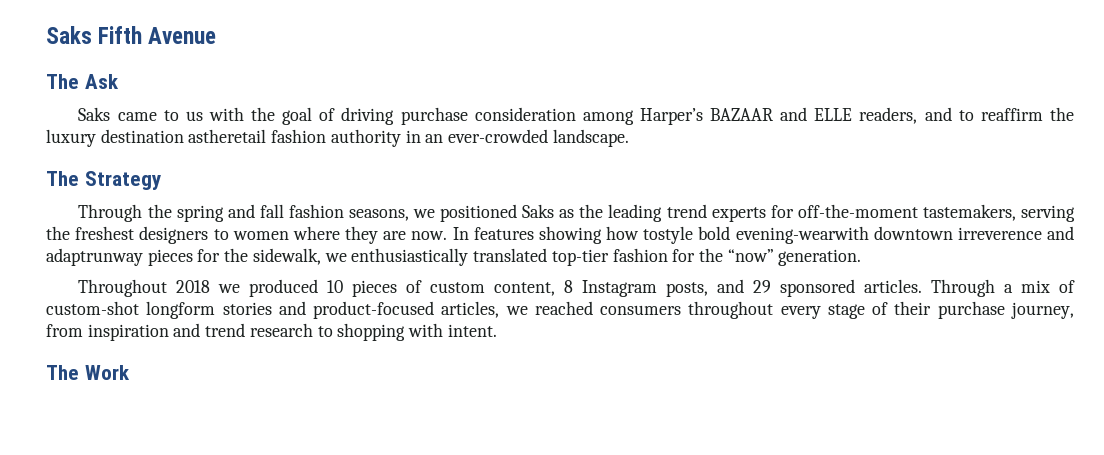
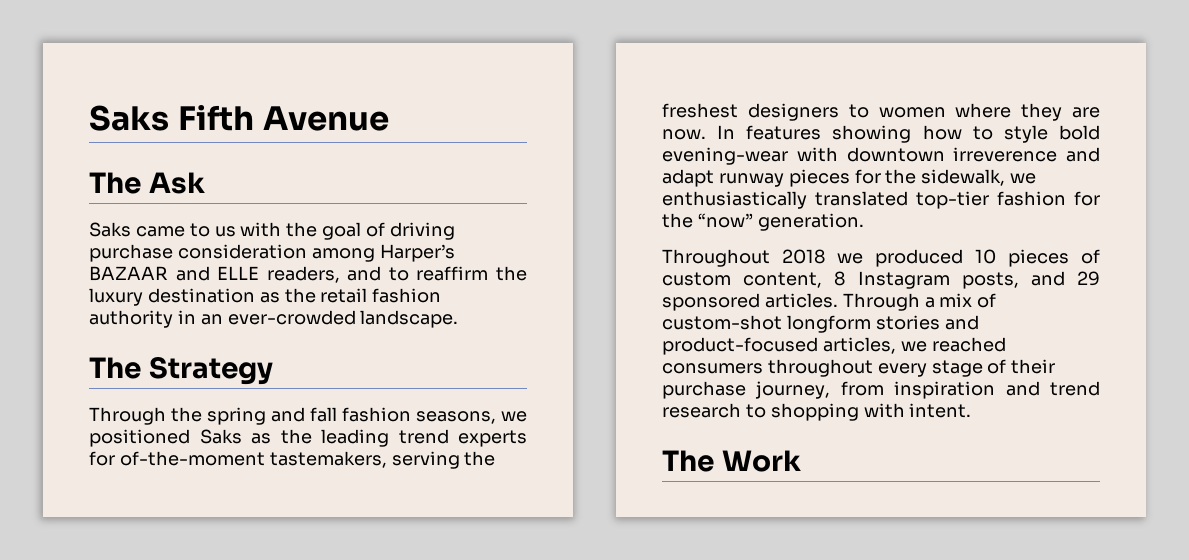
[188,129,267,143] astheretail -> [259,288,368,303] as the retail
[797,204,918,218] off-the-moment -> [119,451,265,466] of-the-moment
[643,226,869,244] tostyle bold evening-wearwith -> [972,125,1100,143] [662,147,838,165] to style bold evening-wear with
[46,248,143,266] adaptrunway -> [662,169,784,187] adapt runway

